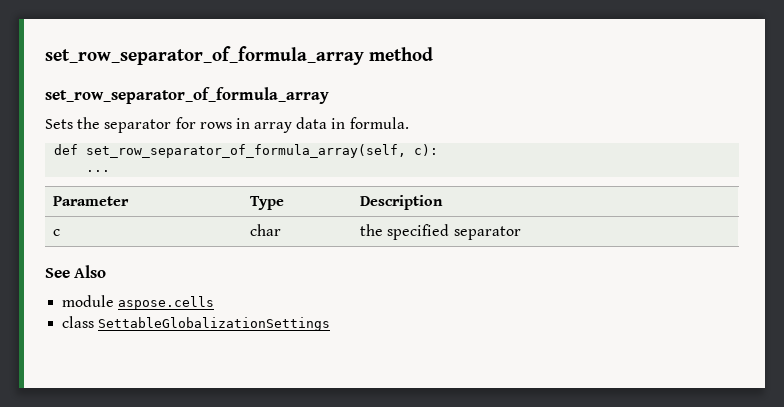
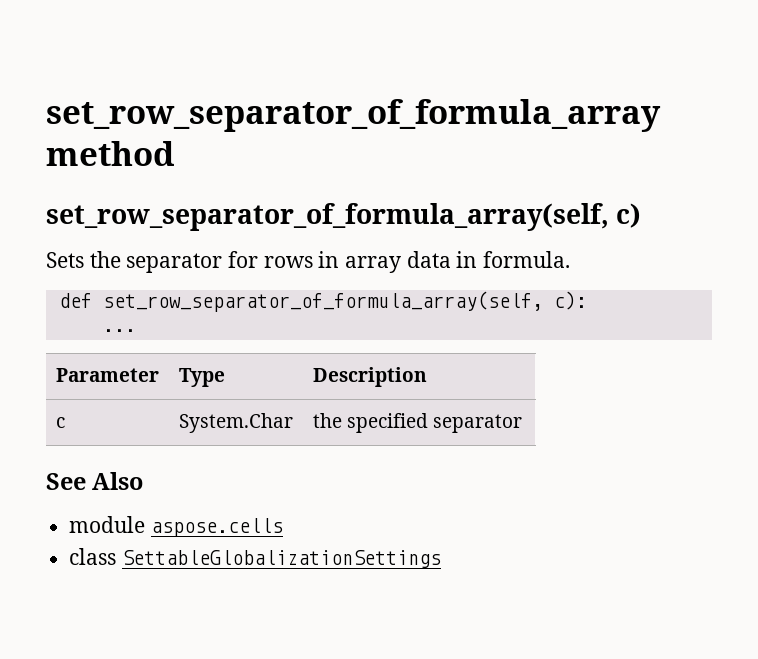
[45,87,329,104] set_row_separator_of_formula_array -> [46,203,642,231] set_row_separator_of_formula_array(self, c)
[250,224,282,236] char -> [178,413,293,433] System.Char

